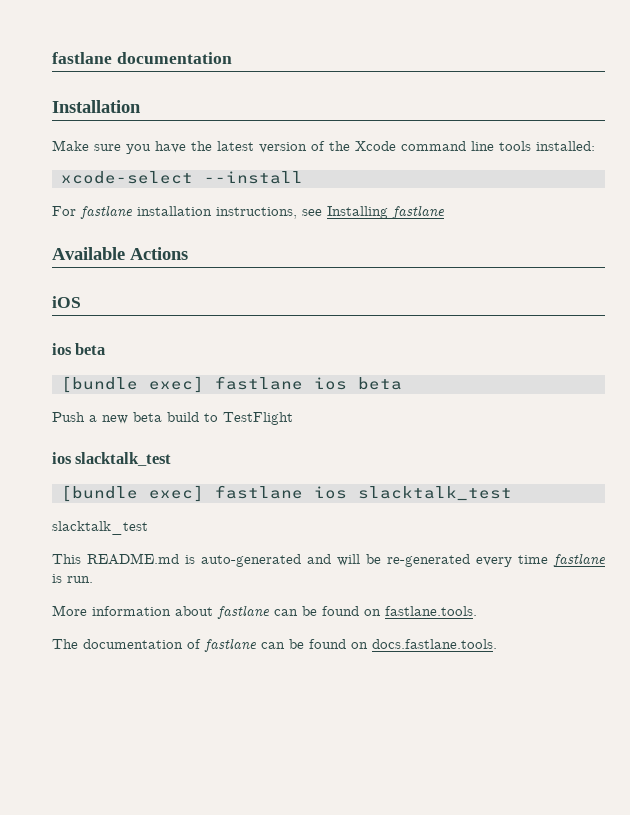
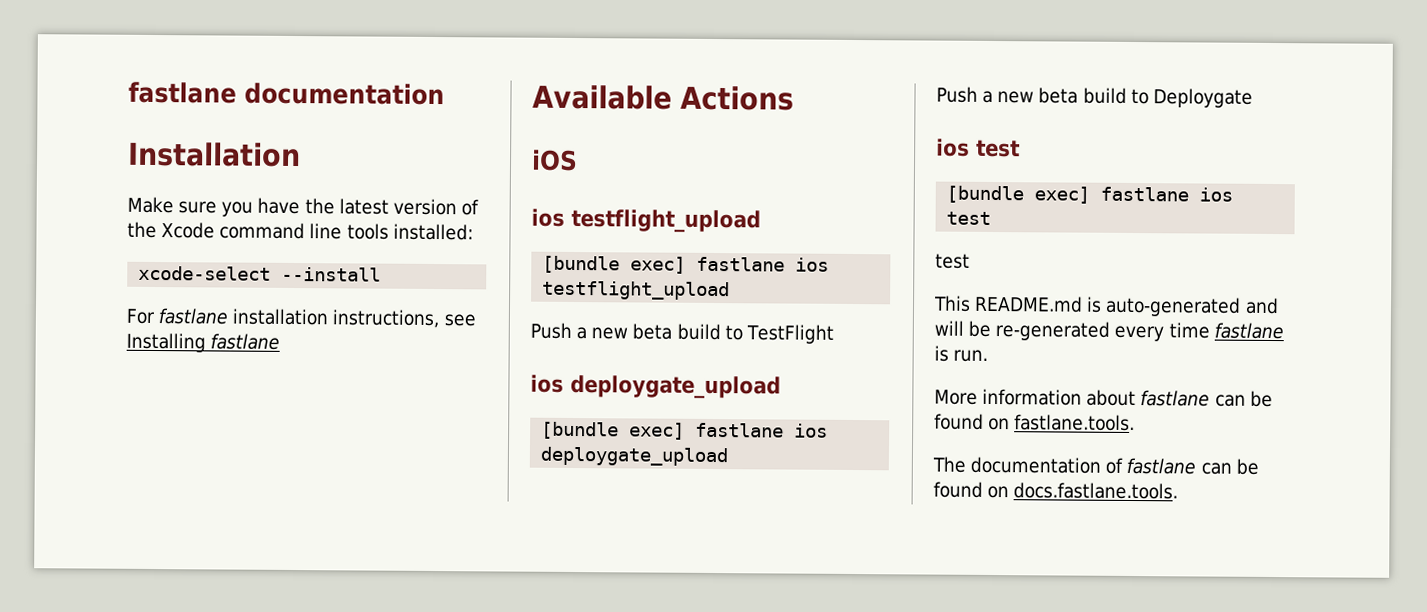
[75,343,106,355] [61,376,402,393] beta // [bundle exec] fastlane ios beta -> [571,208,761,234] [542,255,830,274] [542,280,731,301] testflight_upload // [bundle exec] fastlane ios testflight_upload
[75,452,172,466] [61,485,512,502] [52,521,148,535] slacktalk_test // [bundle exec] fastlane ios slacktalk_test // slacktalk_test -> [570,374,781,400] [541,421,829,440] [540,446,729,467] [936,86,1253,108] [936,138,1021,158] [946,185,1234,204] [946,211,992,225] [935,253,970,269] deploygate_upload // [bundle exec] fastlane ios deploygate_upload // Push a new beta build to Deploygate // ios test // [bundle exec] fastlane ios test // test

